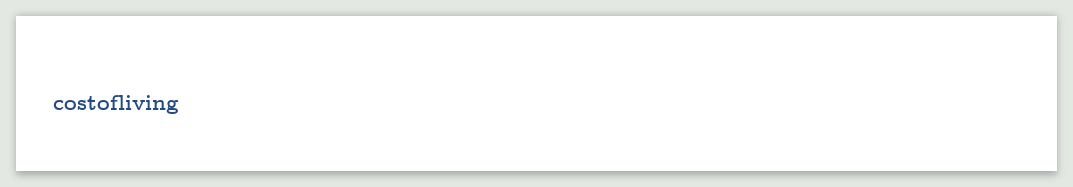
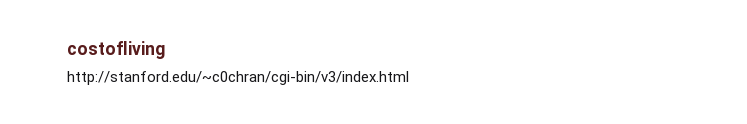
(179, 104) none -> [67,71,409,85] // http://stanford.edu/~c0chran/cgi-bin/v3/index.html

